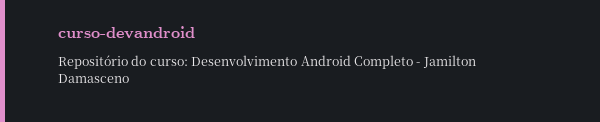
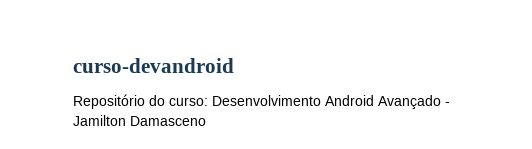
[353,55,413,69] Completo -> [378,95,441,109] Avançado

